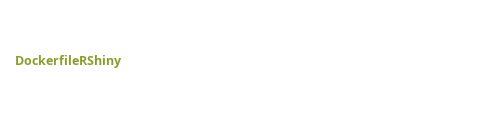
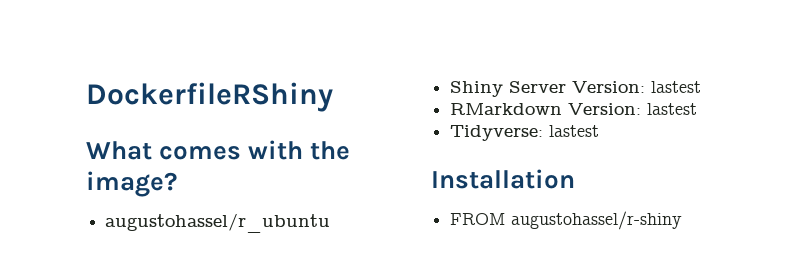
(122, 61) none -> [86,140,351,160] [86,171,177,197] [105,213,331,233] [450,81,702,97] [450,103,698,115] [450,125,600,141] [431,169,575,189] [450,211,683,230] // What comes with the image? // augustohassel/r_ubuntu // Shiny Server Version: lastest // RMarkdown Version: lastest // Tidyverse: lastest // Installation // FROM augustohassel/r-shiny

